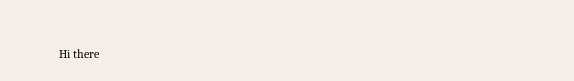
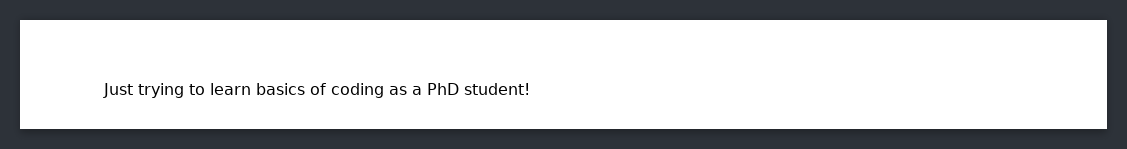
[59,49,101,58] Hi there -> [103,83,530,98] Just trying to learn basics of coding as a PhD student!

